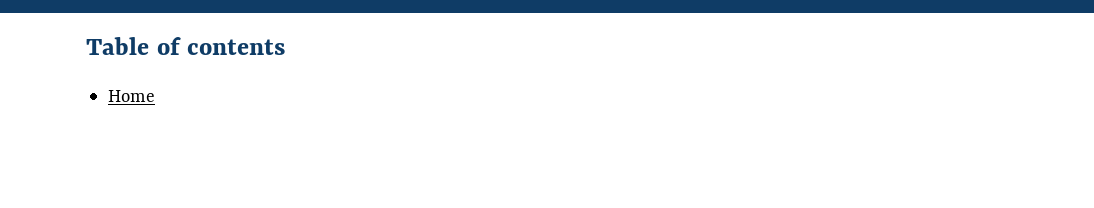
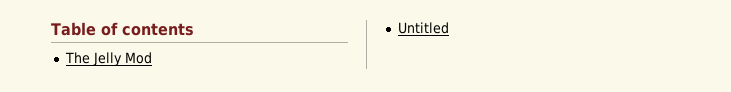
[108,90,155,102] Home -> [64,52,152,66] [397,22,449,34] The Jelly Mod // Untitled

